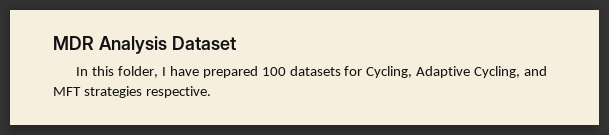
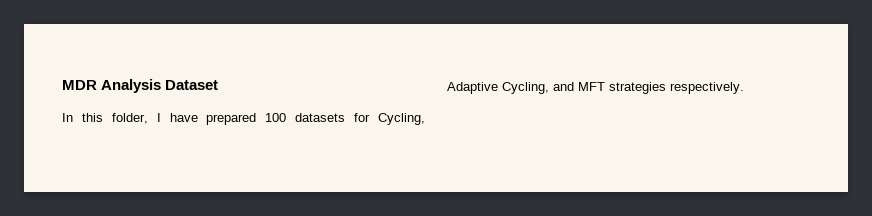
[145,86,211,98] respective. -> [670,82,744,94] respectively.

